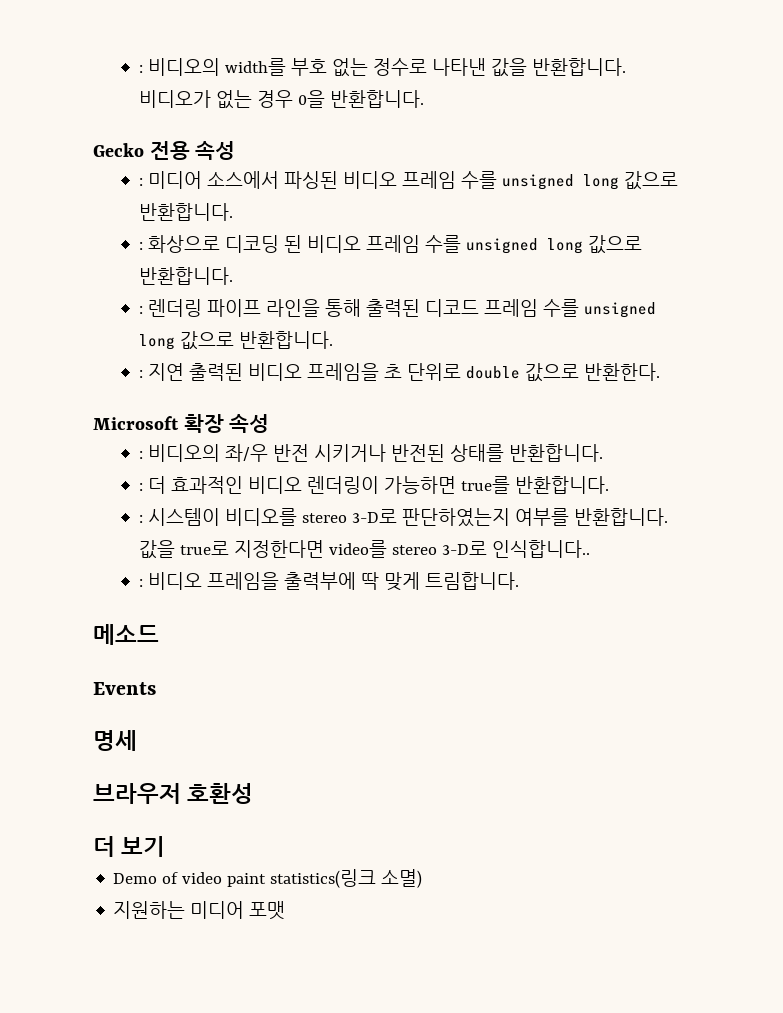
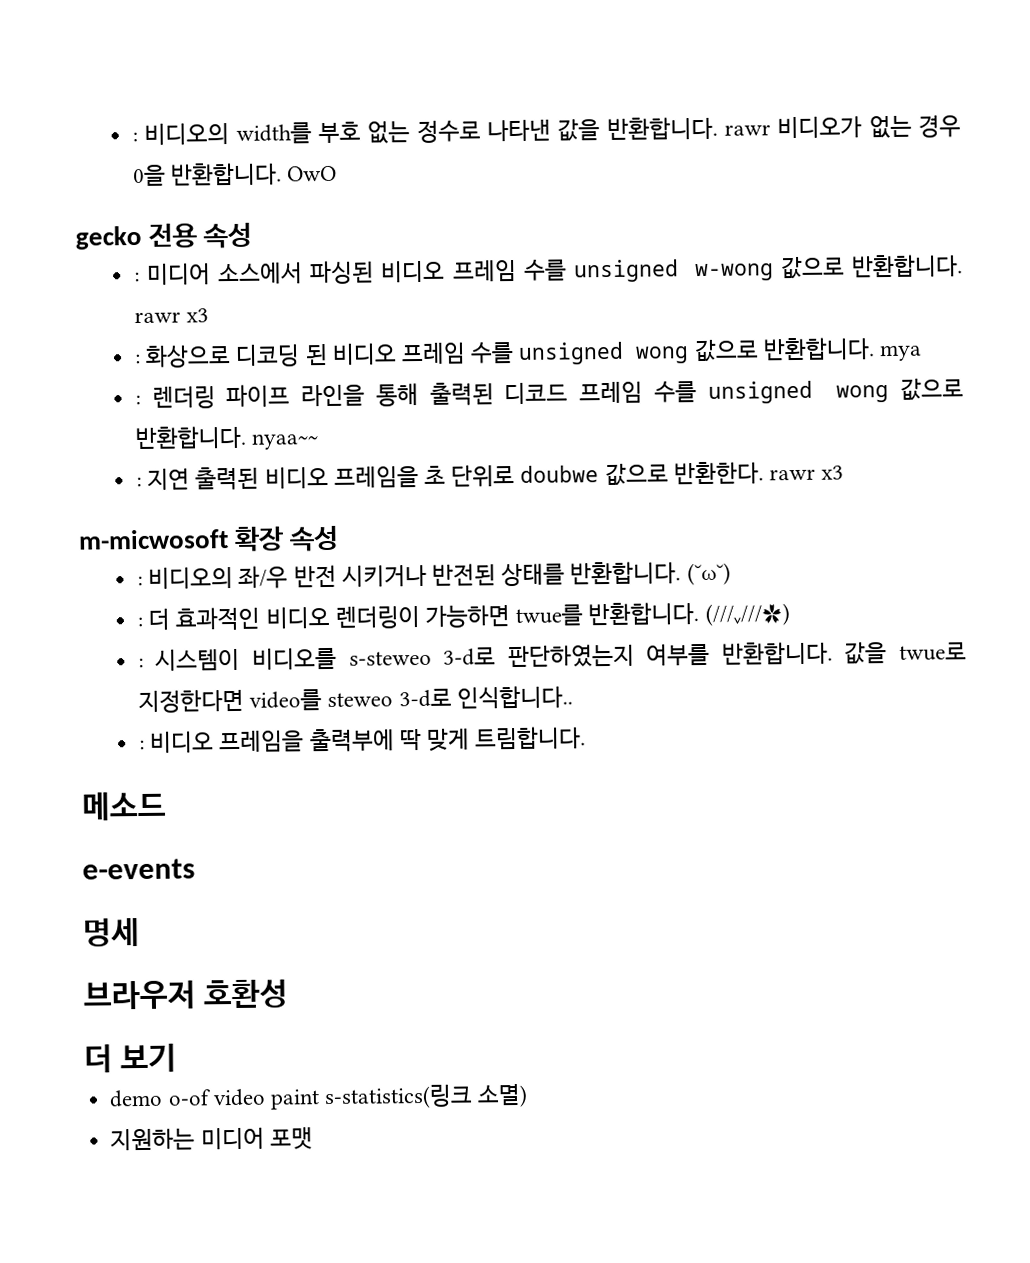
(626, 67) none -> [723,124,771,136] rawr
[93,143,144,157] // Gecko -> [287,165,338,182] [75,225,142,250] OwO // gecko
[582,171,678,190] [138,203,233,221] long 값으로 반환합니다. -> [694,254,963,282] [133,308,210,324] w-wong 값으로 반환합니다. rawr x3
[546,235,642,254] [138,267,233,285] long 값으로 반환합니다. -> [635,337,923,364] wong 값으로 반환합니다. mya
[138,331,333,350] long 값으로 반환합니다. -> [836,378,964,403] [134,425,320,450] wong 값으로 반환합니다. nyaa~~
[465,366,520,379] double -> [520,465,600,483] doubwe
[93,416,179,430] // Microsoft -> [769,465,845,481] [78,529,229,550] rawr x3 // m-micwosoft
(603, 453) none -> [686,562,731,586] (˘ω˘)
[460,476,609,494] true를 반환합니다. -> [515,602,790,626] twue를 반환합니다. (///ˬ///✿)
[301,509,397,523] stereo 3-D로 -> [348,647,497,666] s-steweo 3-d로
[179,541,229,555] true로 -> [899,642,967,661] twue로
[391,541,487,555] stereo 3-D로 -> [327,688,452,708] steweo 3-d로
[93,682,156,695] Events -> [82,858,195,880] e-events
[113,872,179,884] Demo of -> [109,1089,212,1108] demo o-of
[270,869,377,888] statistics(링크 -> [324,1084,474,1110] s-statistics(링크

